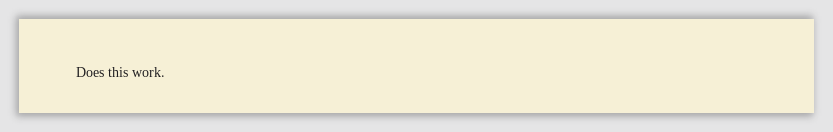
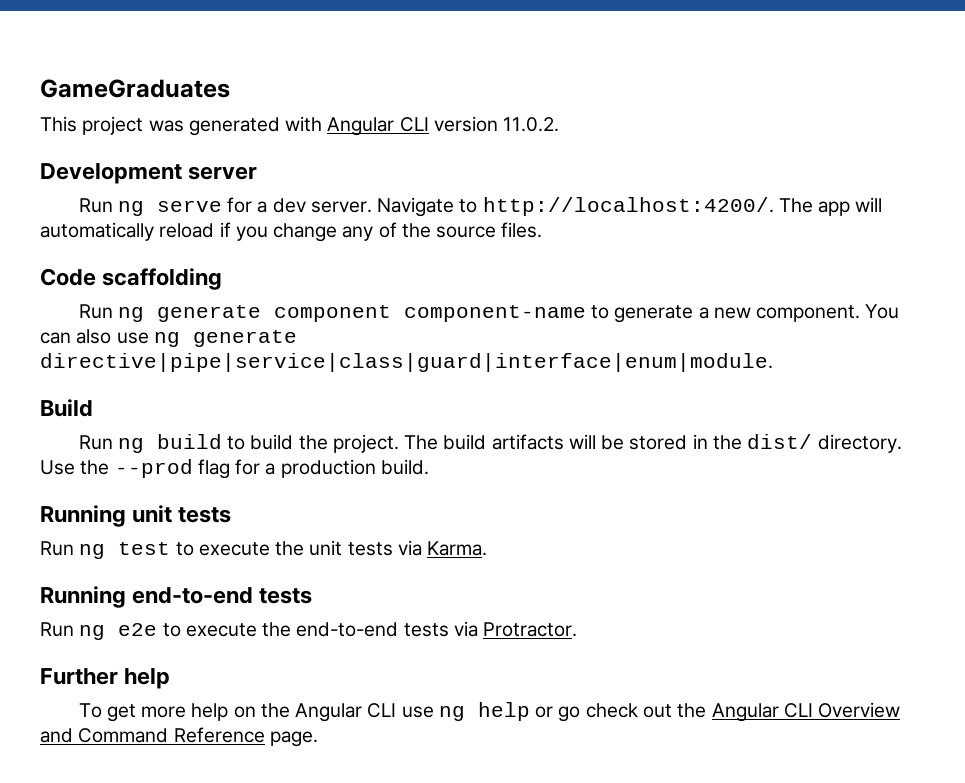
[76,67,165,77] Does this work. -> [40,79,230,98] [40,116,560,136] [40,163,258,184] [78,197,883,217] [40,222,543,242] [40,268,223,290] [78,304,900,323] [40,329,297,347] [40,353,773,372] [40,399,93,417] [78,434,902,453] [40,459,429,479] [40,505,232,527] [40,540,488,559] [40,586,313,608] [40,621,578,640] [40,668,171,689] [78,702,901,722] [40,727,318,747] GameGraduates // This project was generated with Angular CLI version 11.0.2. // Development server // Run ng serve for a dev server. Navigate to http://localhost:4200/. The app will automatically reload if you change any of the source files. // Code scaffolding // Run ng generate component component-name to generate a new component. You can also use ng generate directive|pipe|service|class|guard|interface|enum|module. // Build // Run ng build to build the project. The build artifacts will be stored in the dist/ directory. Use the --prod flag for a production build. // Running unit tests // Run ng test to execute the unit tests via Karma. // Running end-to-end tests // Run ng e2e to execute the end-to-end tests via Protractor. // Further help // To get more help on the Angular CLI use ng help or go check out the Angular CLI Overview and Command Reference page.

